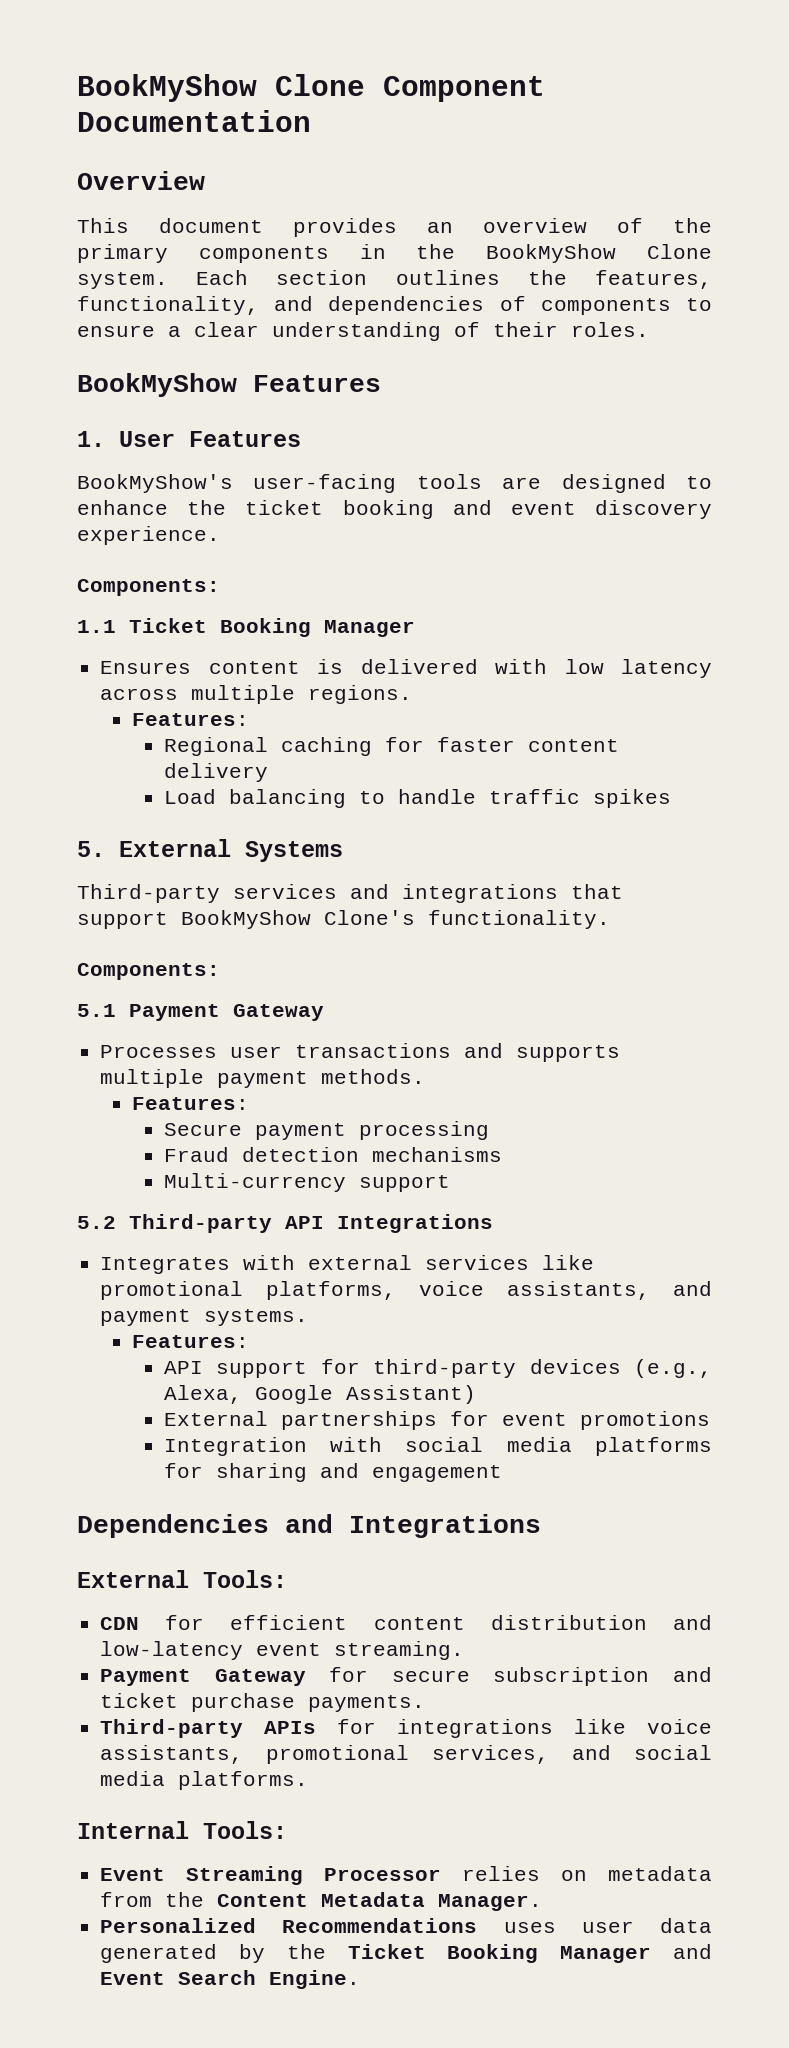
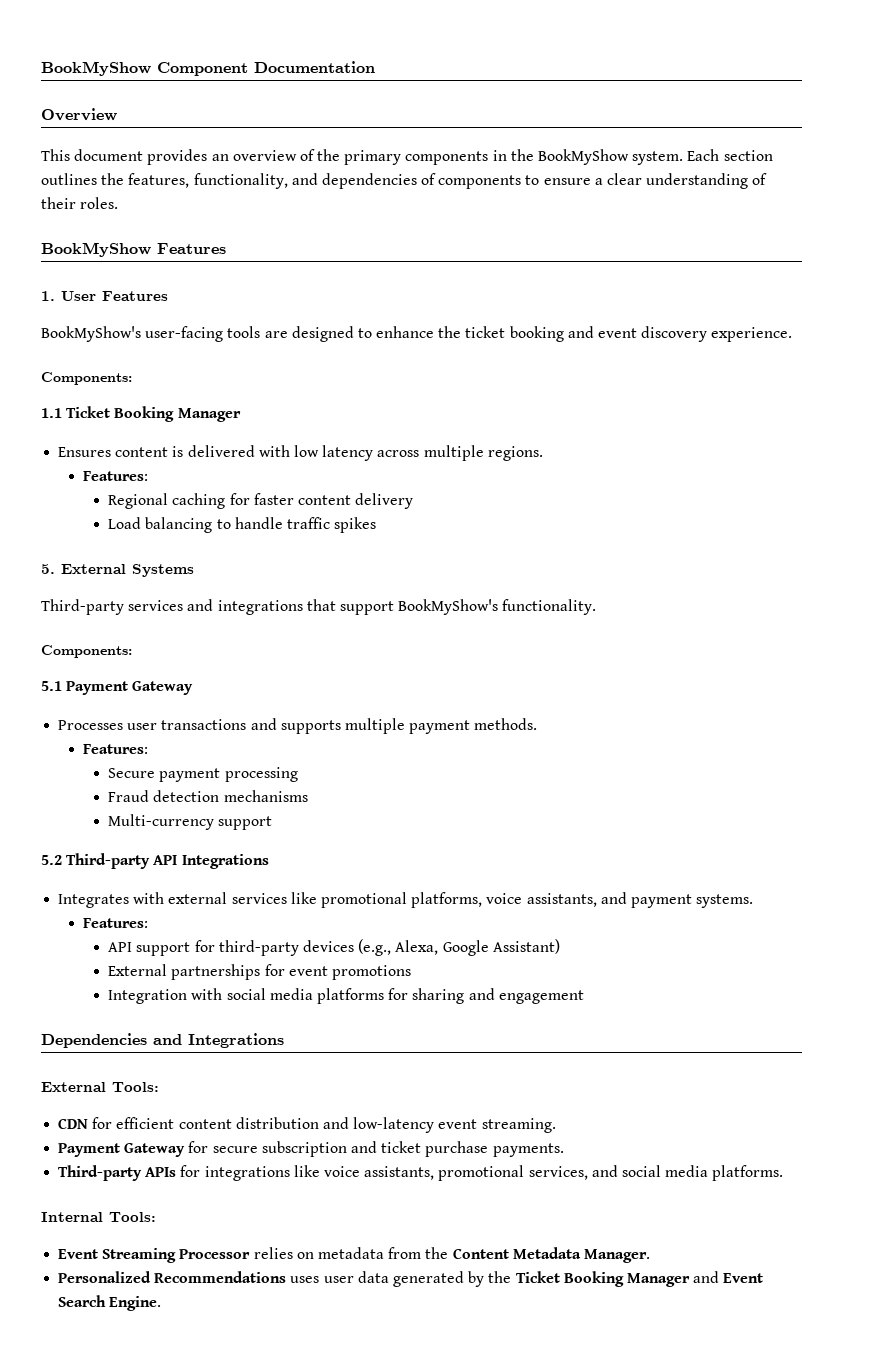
[77,74,365,102] BookMyShow Clone -> [41,61,151,76] BookMyShow
[647,244,712,259] Clone -> (630, 157) none
[181,910,415,929] BookMyShow Clone's -> [398,599,499,615] BookMyShow's

